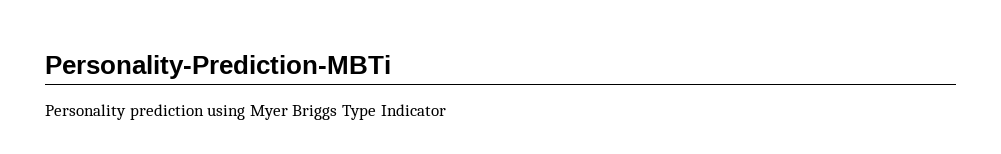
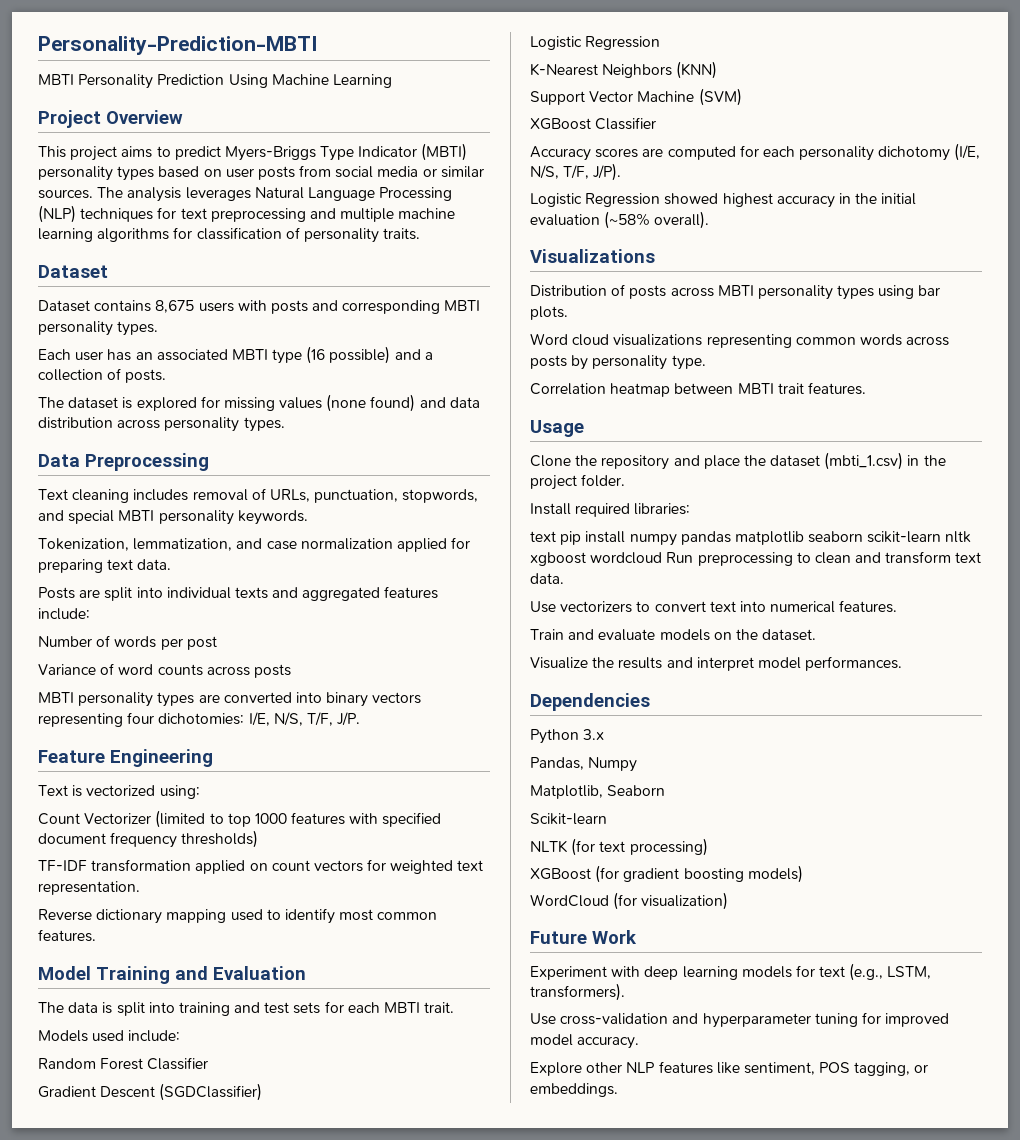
[45,55,391,79] [45,104,446,120] Personality-Prediction-MBTi // Personality prediction using Myer Briggs Type Indicator -> [38,36,317,55] [38,74,392,89] [38,110,183,128] [38,143,468,161] [38,165,484,181] [38,187,453,202] [38,205,456,223] [38,227,421,243] [38,265,108,278] [38,300,481,314] [38,321,159,336] [38,346,433,364] [38,368,167,383] [38,394,480,412] [38,417,285,432] [38,453,209,471] [38,488,479,503] [38,510,308,525] [38,537,471,552] [38,559,172,573] [38,586,439,601] [38,608,90,620] [38,635,217,650] [38,663,291,678] [38,692,422,707] [38,712,361,727] [38,749,213,767] [38,785,200,799] [38,810,442,828] [38,830,259,848] [38,859,484,874] [38,881,140,895] [38,908,438,924] [38,929,96,942] [38,966,306,984] [38,1001,455,1016] [38,1030,181,1042] [38,1057,209,1070] [38,1083,263,1101] [530,36,661,50] [530,61,718,79] [530,88,742,106] [530,117,657,130] [530,143,981,161] [530,163,622,181] [530,193,917,208] [530,211,710,229] [530,249,655,263] [530,284,941,300] [530,306,568,320] [530,333,950,348] [530,355,706,370] [530,382,866,397] [530,420,584,437] [530,452,946,470] [530,474,626,490] [530,503,691,517] [530,531,972,546] [530,551,982,566] [530,573,564,584] [530,600,898,613] [530,629,817,641] [530,656,903,671] [530,693,650,711] [530,729,605,744] [530,757,638,772] [530,785,666,799] [530,813,607,825] [530,838,708,856] [530,865,803,883] [530,892,729,910] [530,930,637,944] [530,963,932,981] [530,983,625,1001] [530,1012,950,1028] [530,1034,640,1049] [530,1061,929,1076] [530,1083,618,1097] Personality-Prediction-MBTI // MBTI Personality Prediction Using Machine Learning // Project Overview // This project aims to predict Myers-Briggs Type Indicator (MBTI) personality types based on user posts from social media or similar sources. The analysis leverages Natural Language Processing (NLP) techniques for text preprocessing and multiple machine learning algorithms for classification of personality traits. // Dataset // Dataset contains 8,675 users with posts and corresponding MBTI personality types. // Each user has an associated MBTI type (16 possible) and a collection of posts. // The dataset is explored for missing values (none found) and data distribution across personality types. // Data Preprocessing // Text cleaning includes removal of URLs, punctuation, stopwords, and special MBTI personality keywords. // Tokenization, lemmatization, and case normalization applied for preparing text data. // Posts are split into individual texts and aggregated features include: // Number of words per post // Variance of word counts across posts // MBTI personality types are converted into binary vectors representing four dichotomies: I/E, N/S, T/F, J/P. // Feature Engineering // Text is vectorized using: // Count Vectorizer (limited to top 1000 features with specified document frequency thresholds) // TF-IDF transformation applied on count vectors for weighted text representation. // Reverse dictionary mapping used to identify most common features. // Model Training and Evaluation // The data is split into training and test sets for each MBTI trait. // Models used include: // Random Forest Classifier // Gradient Descent (SGDClassifier) // Logistic Regression // K-Nearest Neighbors (KNN) // Support Vector Machine (SVM) // XGBoost Classifier // Accuracy scores are computed for each personality dichotomy (I/E, N/S, T/F, J/P). // Logistic Regression showed highest accuracy in the initial evaluation (~58% overall). // Visualizations // Distribution of posts across MBTI personality types using bar plots. // Word cloud visualizations representing common words across posts by personality type. // Correlation heatmap between MBTI trait features. // Usage // Clone the repository and place the dataset (mbti_1.csv) in the project folder. // Install required libraries: // text pip install numpy pandas matplotlib seaborn scikit-learn nltk xgboost wordcloud Run preprocessing to clean and transform text data. // Use vectorizers to convert text into numerical features. // Train and evaluate models on the dataset. // Visualize the results and interpret model performances. // Dependencies // Python 3.x // Pandas, Numpy // Matplotlib, Seaborn // Scikit-learn // NLTK (for text processing) // XGBoost (for gradient boosting models) // WordCloud (for visualization) // Future Work // Experiment with deep learning models for text (e.g., LSTM, transformers). // Use cross-validation and hyperparameter tuning for improved model accuracy. // Explore other NLP features like sentiment, POS tagging, or embeddings.

